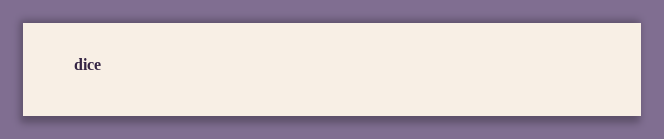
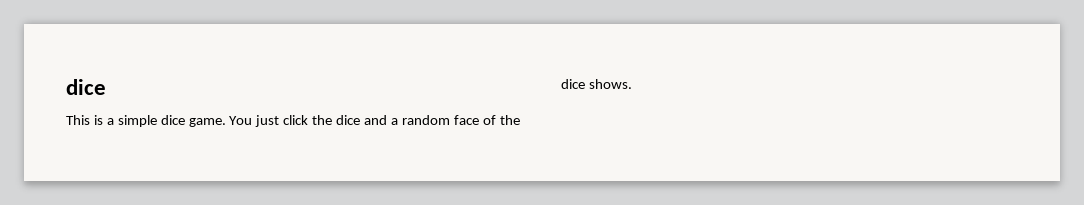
[74,58,101,70] dice -> [66,79,106,95] [66,115,520,127] [561,79,632,89] dice // This is a simple dice game. You just click the dice and a random face of the dice shows.

